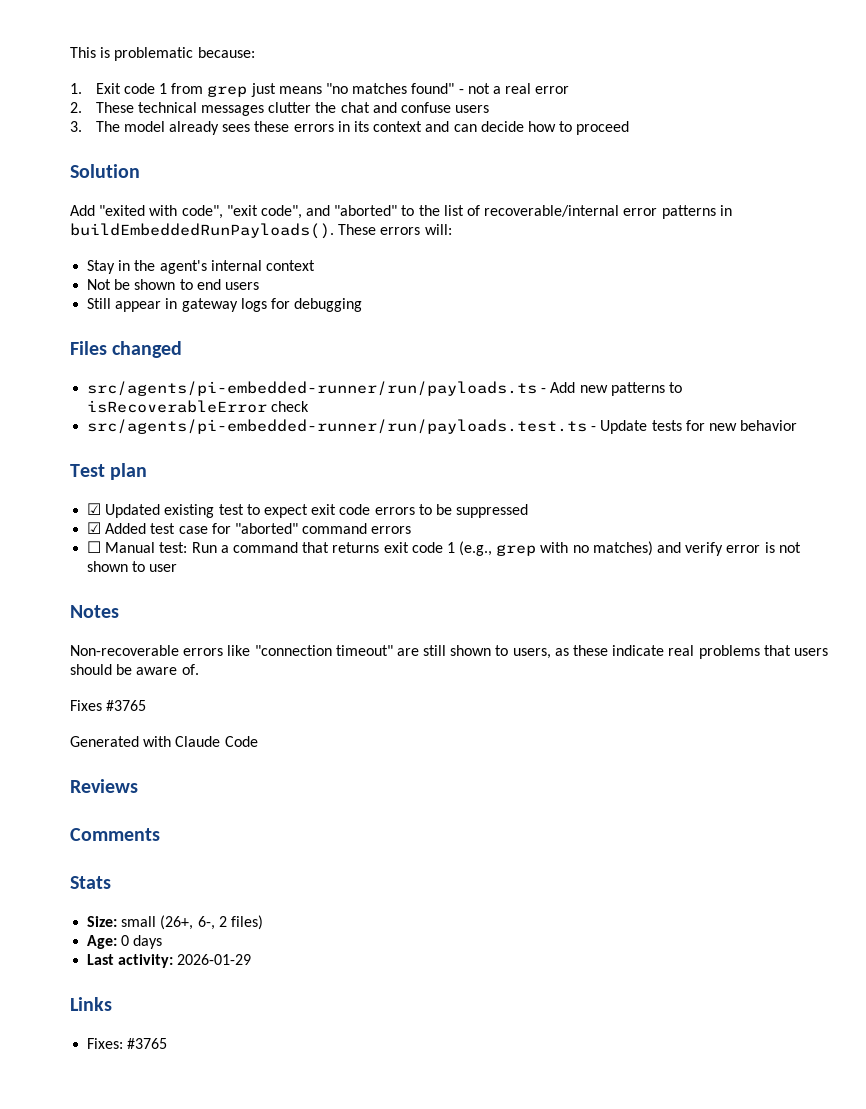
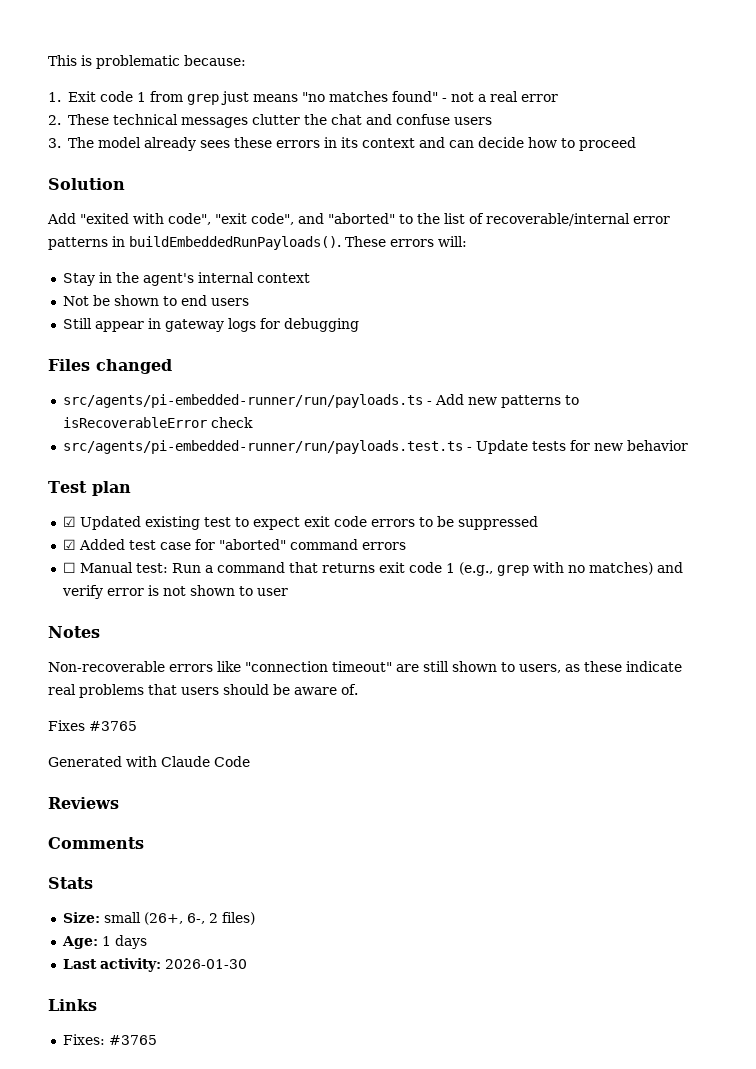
[121,935,130,946] 0 -> [101,936,111,946] 1
[177,954,252,965] 2026-01-29 -> [164,959,247,969] 2026-01-30

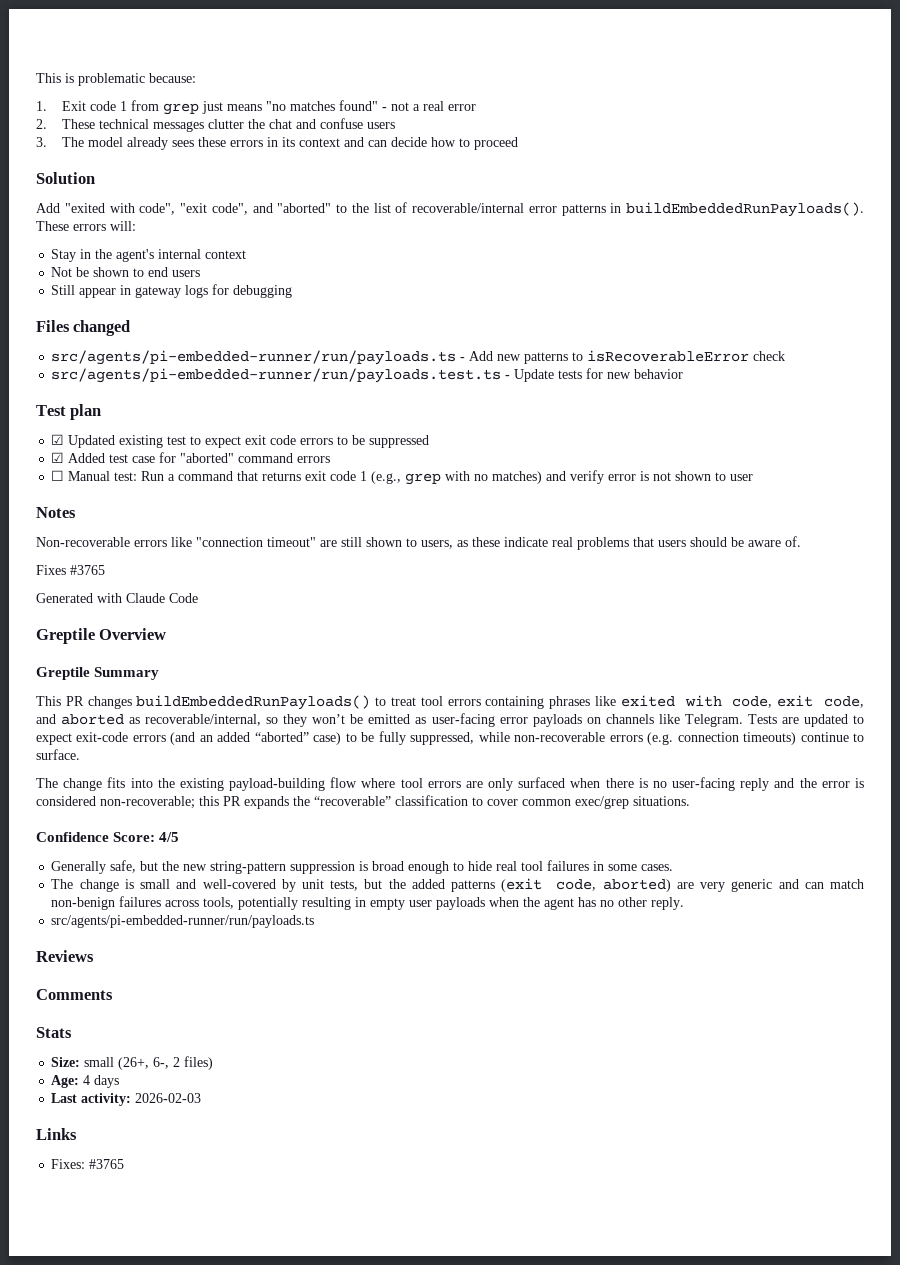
(250, 761) none -> [36,628,167,644] [36,667,160,680] [36,695,864,710] [36,713,864,727] [36,731,865,745] [36,749,80,760] [36,777,864,791] [36,795,690,809] [36,832,180,842] [51,860,674,874] [51,878,864,892] [51,896,685,910] [51,915,315,928] // Greptile Overview // Greptile Summary // This PR changes buildEmbeddedRunPayloads() to treat tool errors containing phrases like exited with code, exit code, and aborted as recoverable/internal, so they won’t be emitted as user-facing error payloads on channels like Telegram. Tests are updated to expect exit-code errors (and an added “aborted” case) to be fully suppressed, while non-recoverable errors (e.g. connection timeouts) continue to surface. // The change fits into the existing payload-building flow where tool errors are only surfaced when there is no user-facing reply and the error is considered non-recoverable; this PR expands the “recoverable” classification to cover common exec/grep situations. // Confidence Score: 4/5 // Generally safe, but the new string-pattern suppression is broad enough to hide real tool failures in some cases. // The change is small and well-covered by unit tests, but the added patterns (exit code, aborted) are very generic and can match non-benign failures across tools, potentially resulting in empty user payloads when the agent has no other reply. // src/agents/pi-embedded-runner/run/payloads.ts
[101,936,111,946] 1 -> [83,1075,91,1085] 4
[164,959,247,969] 2026-01-30 -> [135,1093,202,1103] 2026-02-03

